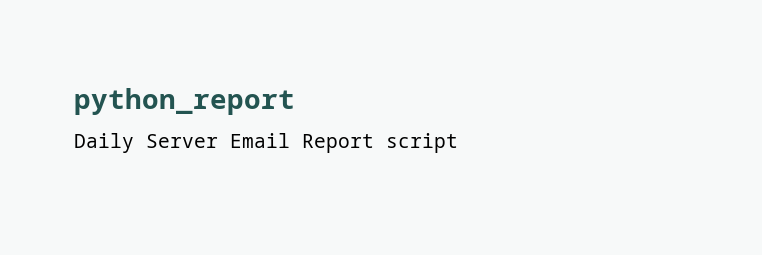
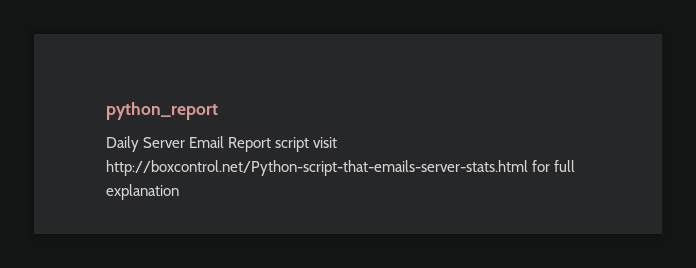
(458, 143) none -> [313,137,338,148] [106,160,576,176] [106,184,179,200] visit http://boxcontrol.net/Python-script-that-emails-server-stats.html for full explanation

